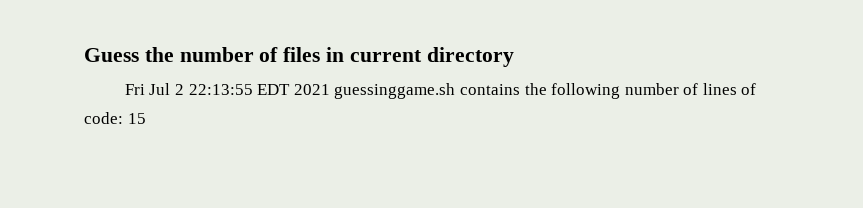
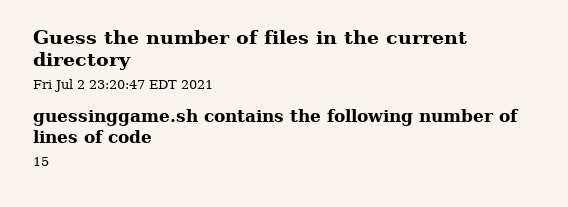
(345, 54) none -> [344,30,379,44] the
[188,84,253,95] 22:13:55 -> [89,80,145,89] 23:20:47
(330, 89) none -> (213, 84) //
[84,112,123,124] code: -> [108,130,152,143] code //

